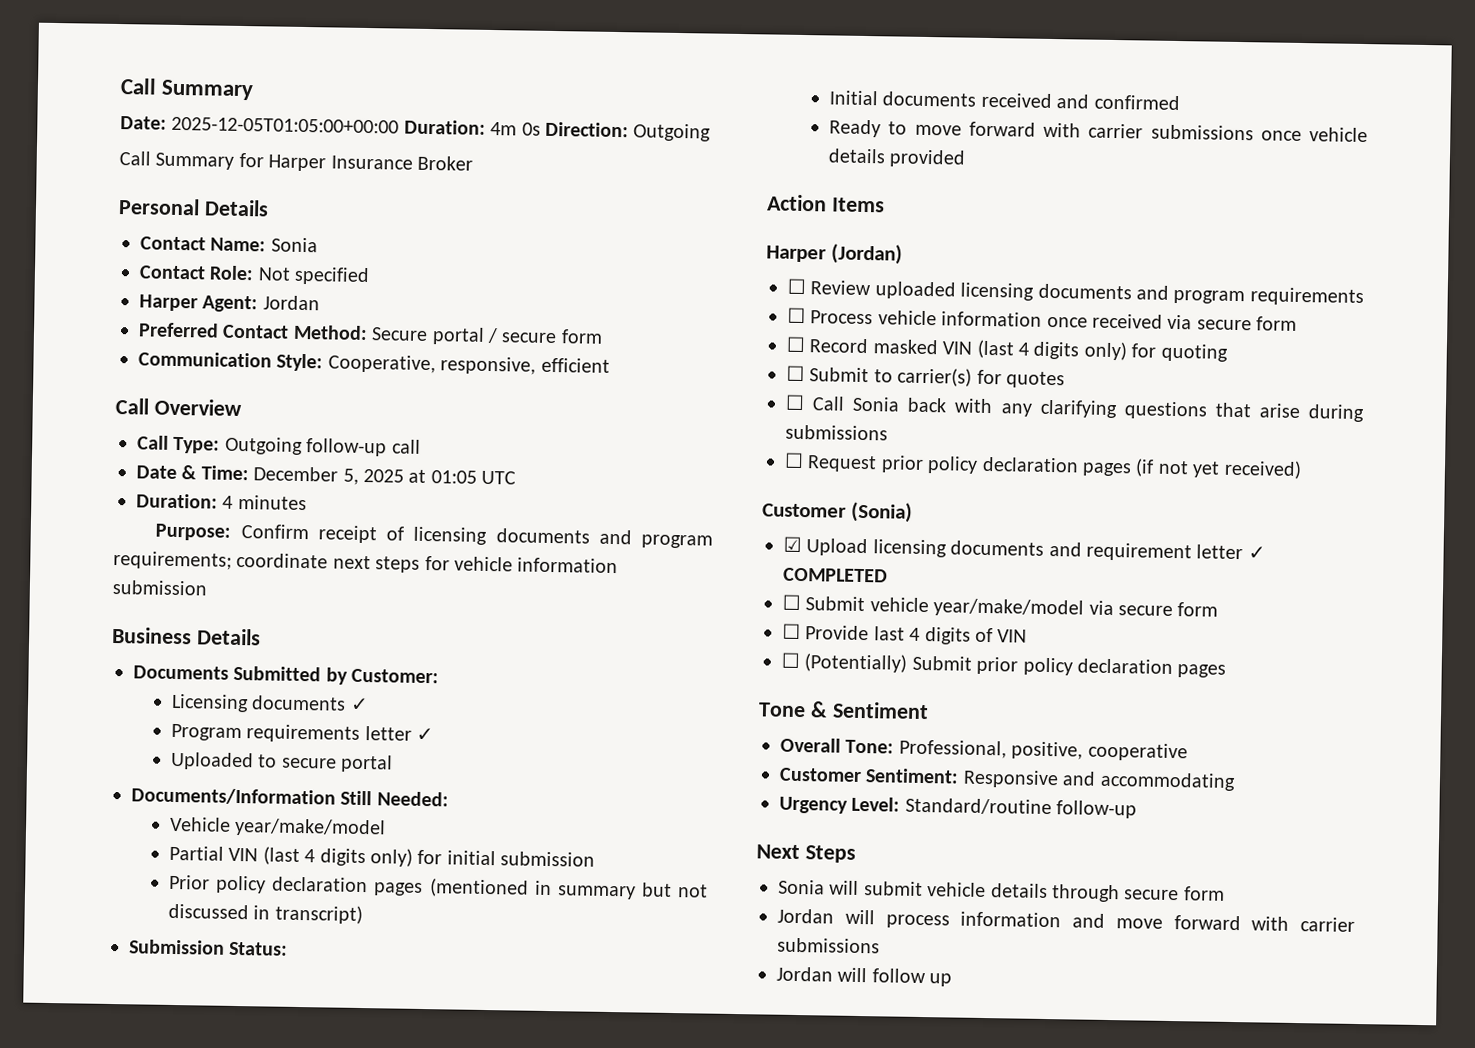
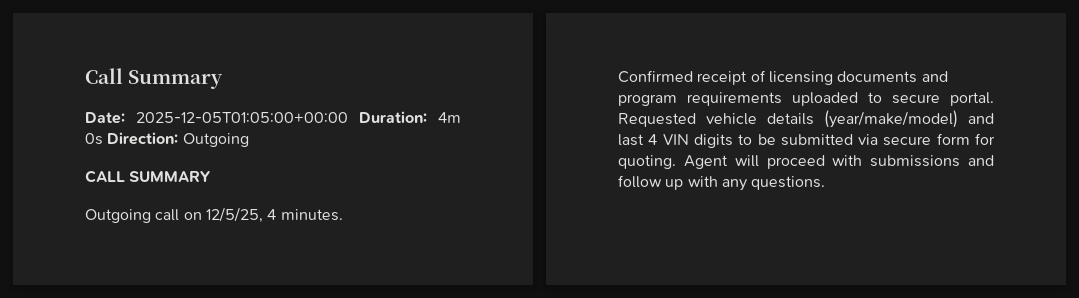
[119,151,473,172] [118,198,269,217] [140,236,318,253] [139,265,371,286] [139,294,320,313] [138,322,603,345] [138,351,610,375] [115,398,242,417] [137,435,421,457] [136,465,517,485] [136,493,307,511] [155,523,309,541] Call Summary for Harper Insurance Broker // Personal Details // Contact Name: Sonia // Contact Role: Not specified // Harper Agent: Jordan // Preferred Contact Method: Secure portal / secure form // Communication Style: Cooperative, responsive, efficient // Call Overview // Call Type: Outgoing follow-up call // Date & Time: December 5, 2025 at 01:05 UTC // Duration: 4 minutes // Purpose: Confirm -> [85,170,211,183] [85,207,343,223] [618,70,693,83] CALL SUMMARY // Outgoing call on 12/5/25, 4 minutes. // Confirmed
[113,550,619,574] [112,579,208,596] [112,626,261,646] [133,665,440,685] [171,693,369,713] [171,723,435,743] [170,751,394,773] [131,787,449,807] [169,816,387,838] [169,845,596,867] [169,874,708,900] [168,903,363,925] [129,939,289,956] [829,90,1180,111] [829,119,1368,143] [828,148,967,168] [767,194,885,213] [766,243,903,265] [787,278,1364,307] [787,307,1298,331] [786,336,1228,362] [786,365,1065,389] [785,394,1364,423] [785,424,888,441] [784,452,1302,480] [762,501,913,523] [783,536,1266,562] [783,567,888,583] [782,594,1219,618] [782,623,1028,645] [781,652,1227,678] [758,701,929,720] [780,737,1188,762] [779,767,1236,792] [779,796,1138,819] [756,844,856,863] [778,879,1225,903] [777,908,1355,932] [777,937,880,954] [776,966,953,987] requirements; coordinate next steps for vehicle information submission // Business Details // Documents Submitted by Customer: // Licensing documents ✓ // Program requirements letter ✓ // Uploaded to secure portal // Documents/Information Still Needed: // Vehicle year/make/model // Partial VIN (last 4 digits only) for initial submission // Prior policy declaration pages (mentioned in summary but not discussed in transcript) // Submission Status: // Initial documents received and confirmed // Ready to move forward with carrier submissions once vehicle details provided // Action Items // Harper (Jordan) // ☐ Review uploaded licensing documents and program requirements // ☐ Process vehicle information once received via secure form // ☐ Record masked VIN (last 4 digits only) for quoting // ☐ Submit to carrier(s) for quotes // ☐ Call Sonia back with any clarifying questions that arise during submissions // ☐ Request prior policy declaration pages (if not yet received) // Customer (Sonia) // ☑ Upload licensing documents and requirement letter ✓ COMPLETED // ☐ Submit vehicle year/make/model via secure form // ☐ Provide last 4 digits of VIN // ☐ (Potentially) Submit prior policy declaration pages // Tone & Sentiment // Overall Tone: Professional, positive, cooperative // Customer Sentiment: Responsive and accommodating // Urgency Level: Standard/routine follow-up // Next Steps // Sonia will submit vehicle details through secure form // Jordan will process information and move forward with carrier submissions // Jordan will follow up -> [687,92,994,106] [618,110,994,128] [618,133,995,148] [618,155,994,169] [618,175,826,191] requirements uploaded to secure portal. Requested vehicle details (year/make/model) and last 4 VIN digits to be submitted via secure form for quoting. Agent will proceed with submissions and follow up with any questions.

